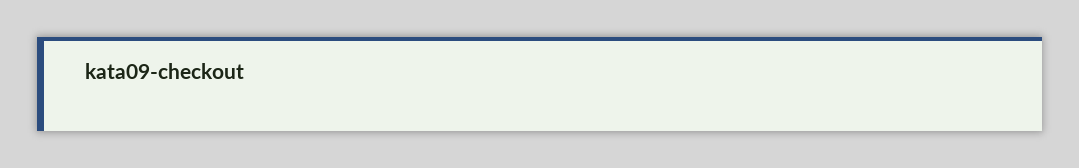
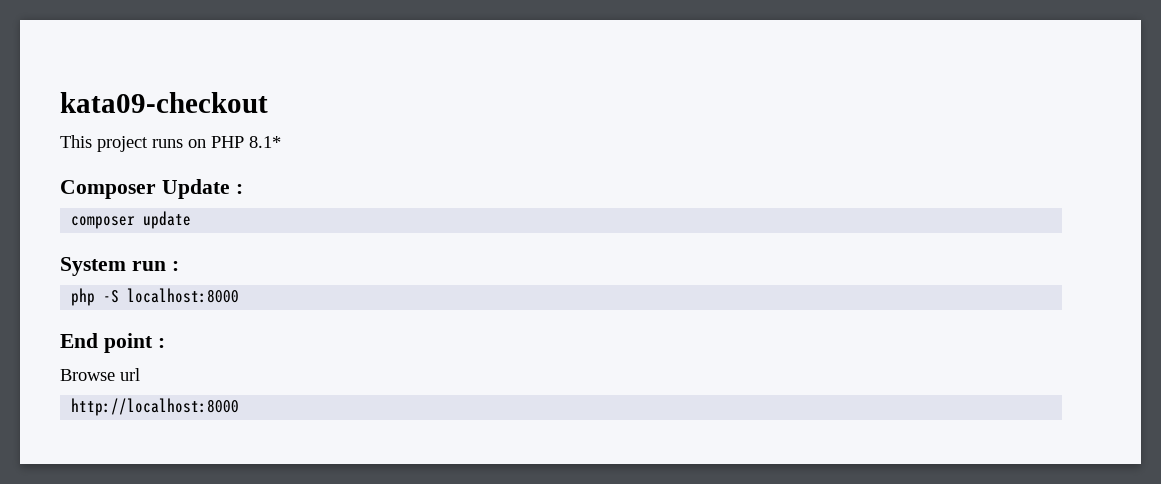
(244, 71) none -> [60,135,281,152] [60,179,243,199] [71,211,192,229] [60,257,179,276] [71,288,240,306] [60,333,165,353] [60,368,140,381] [71,398,240,416] // This project runs on PHP 8.1* // Composer Update : // composer update // System run : // php -S localhost:8000 // End point : // Browse url // http://localhost:8000

